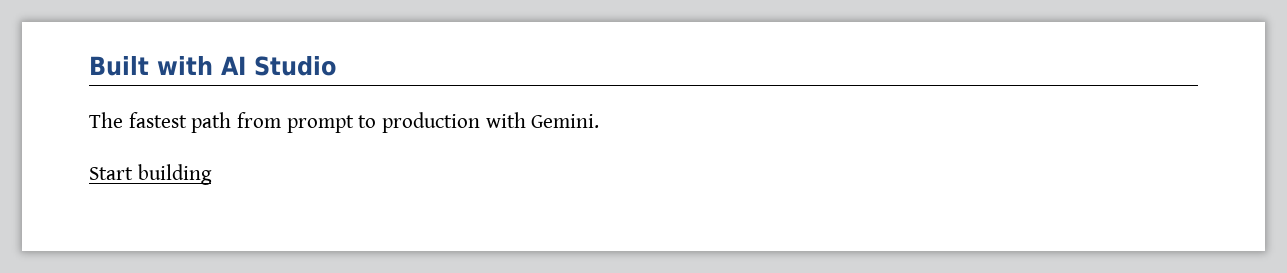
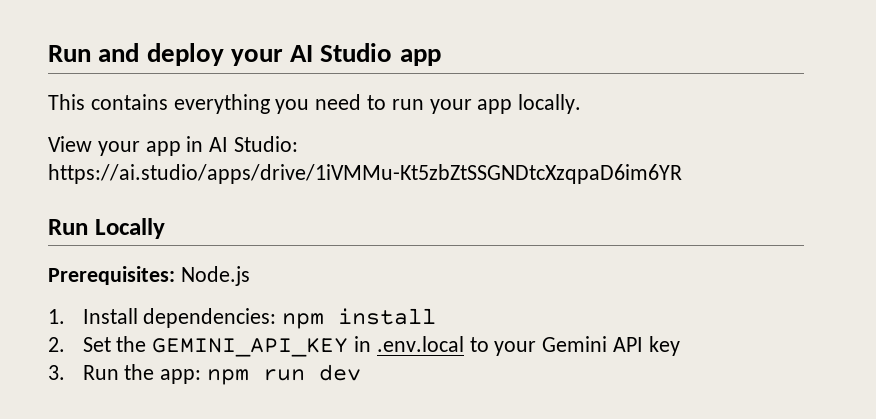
[89,56,336,76] [89,112,600,133] [89,164,212,185] Built with AI Studio // The fastest path from prompt to production with Gemini. // Start building -> [48,43,441,66] [48,94,582,114] [48,136,299,156] [48,164,682,184] [48,218,165,239] [48,266,250,286] [48,308,437,329] [48,336,680,357] [48,364,362,385] Run and deploy your AI Studio app // This contains everything you need to run your app locally. // View your app in AI Studio: https://ai.studio/apps/drive/1iVMMu-Kt5zbZtSSGNDtcXzqpaD6im6YR // Run Locally // Prerequisites: Node.js // 1. Install dependencies: npm install // 2. Set the GEMINI_API_KEY in .env.local to your Gemini API key // 3. Run the app: npm run dev

